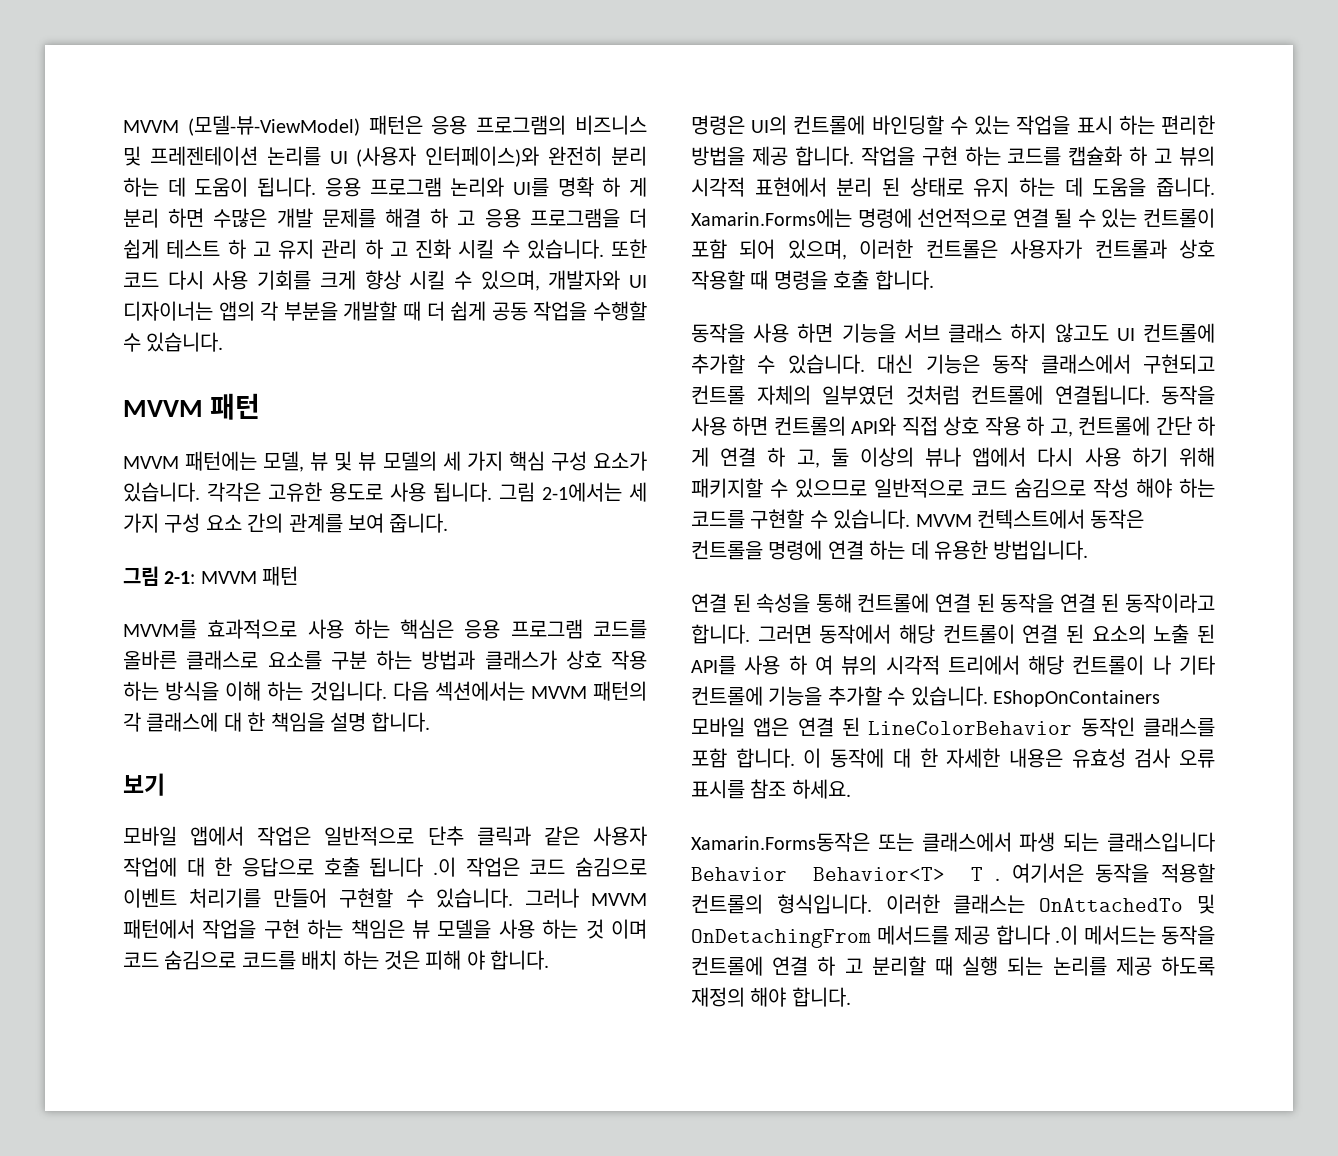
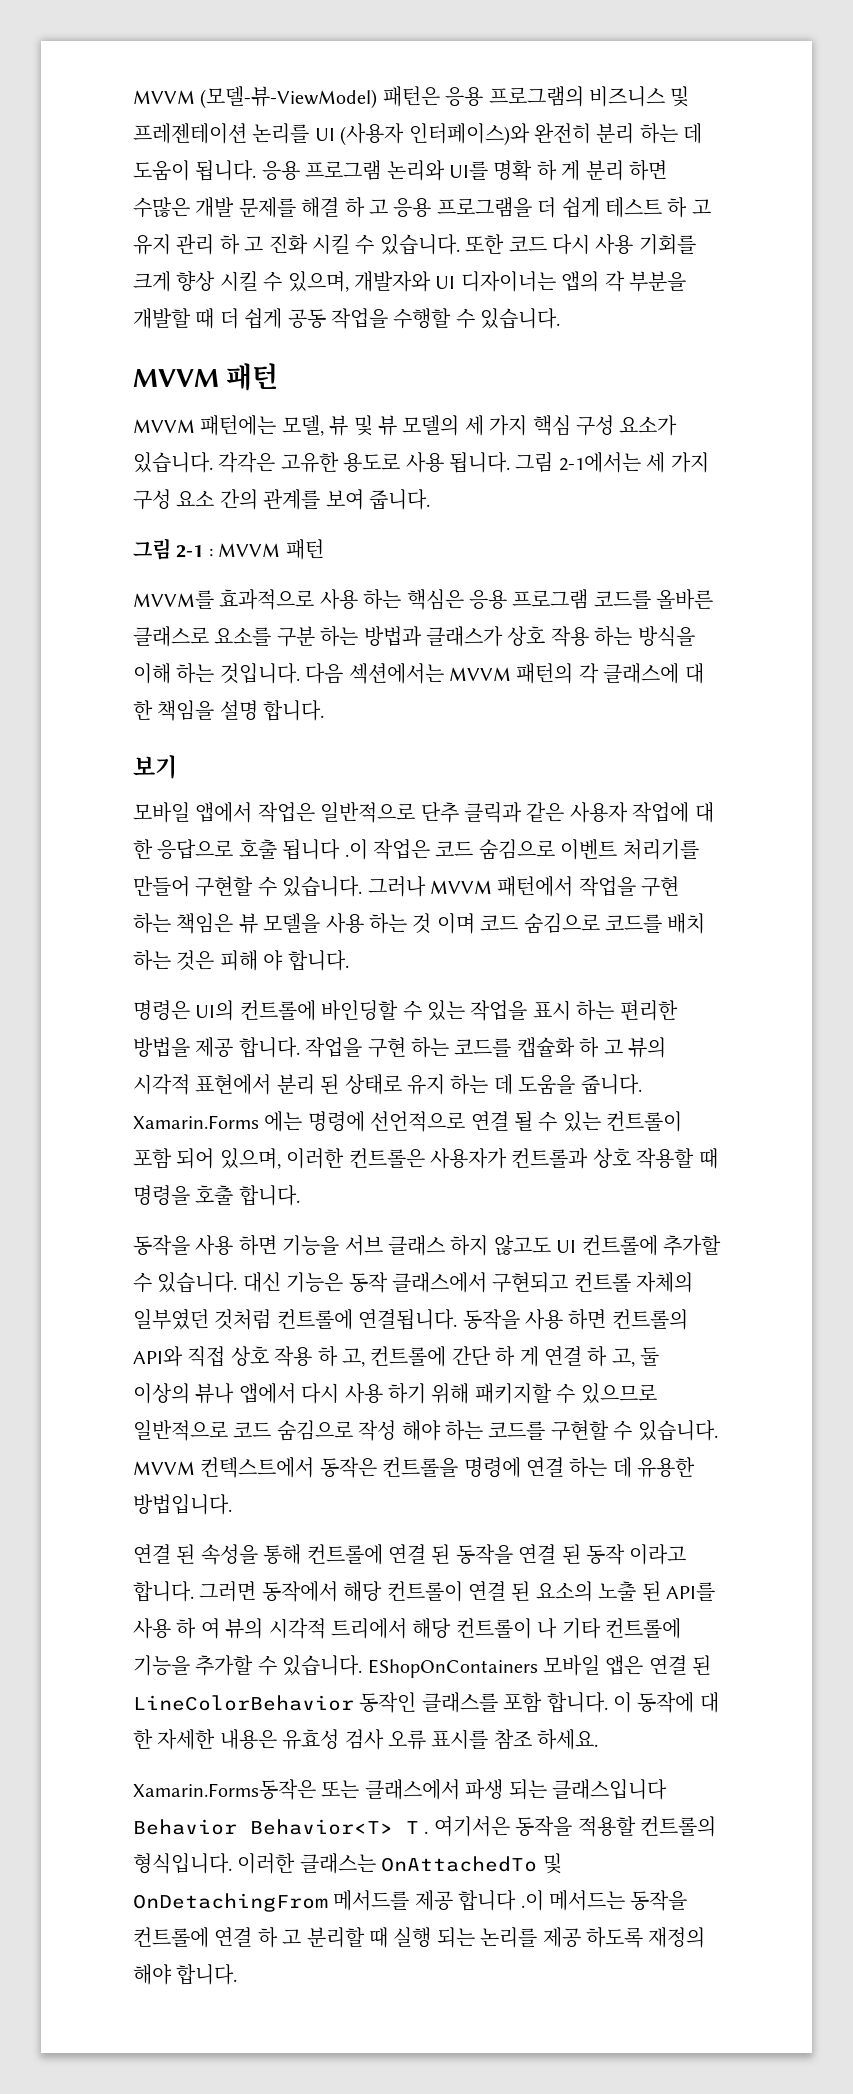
[164,571,196,584] 2-1: -> [176,545,213,558] 2-1 :
[691,208,852,228] Xamarin.Forms에는 -> [133,1111,303,1132] Xamarin.Forms 에는
[1125,593,1215,613] 동작이라고 -> [585,1544,687,1565] 동작 이라고

